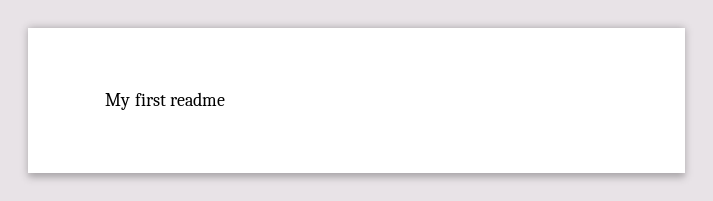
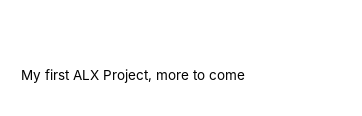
[170,92,226,106] readme -> [73,69,245,83] ALX Project, more to come

